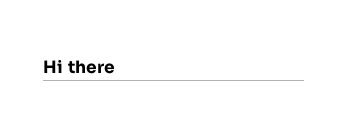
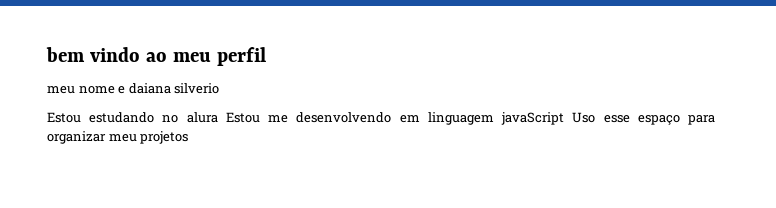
[43,59,115,74] Hi there -> [46,47,266,66] [47,83,220,94] [47,112,716,125] [47,131,189,144] bem vindo ao meu perfil // meu nome e daiana silverio // Estou estudando no alura Estou me desenvolvendo em linguagem javaScript Uso esse espaço para organizar meu projetos

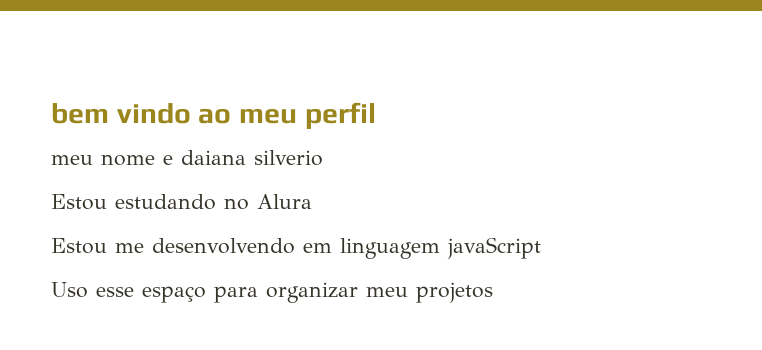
[186,112,218,123] alura -> [257,194,312,209] Alura //
(565, 118) none -> (541, 248) //

